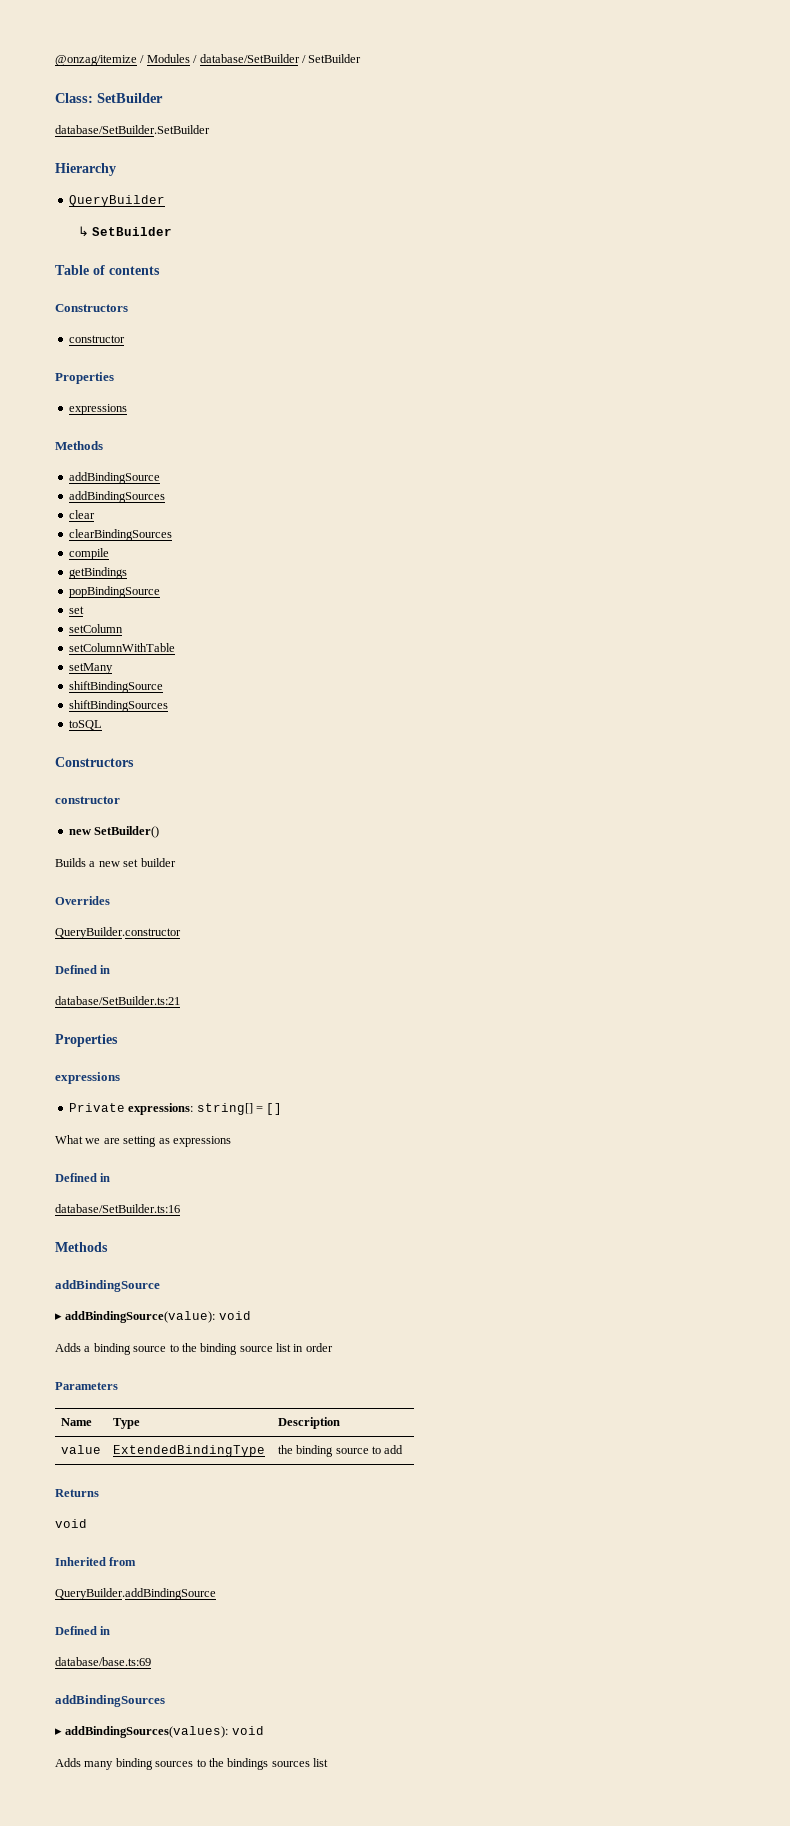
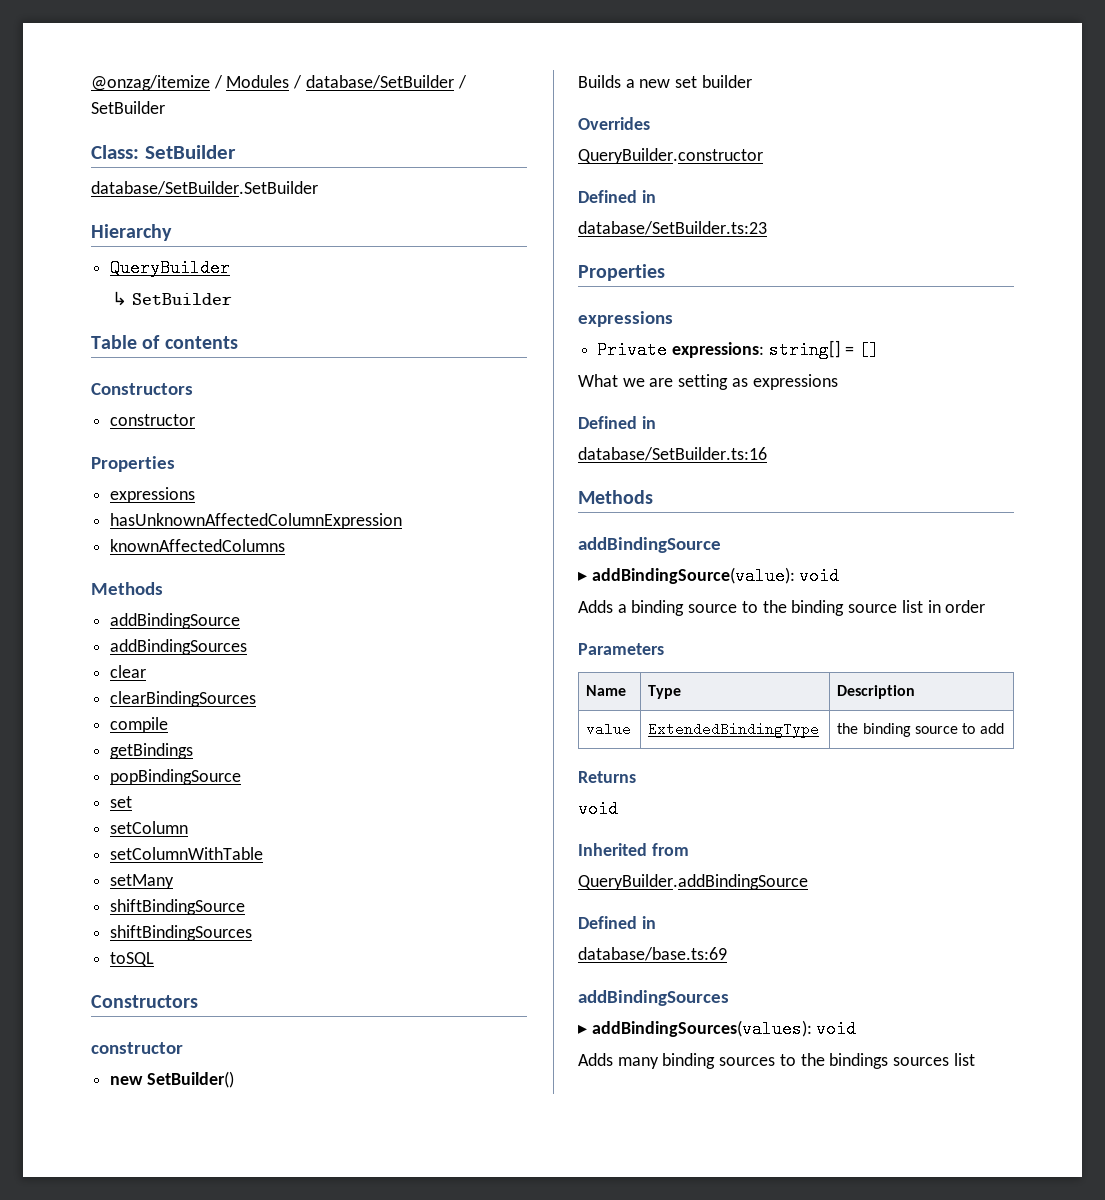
(127, 409) none -> [110,513,403,529] [110,539,286,552] // hasUnknownAffectedColumnExpression // knownAffectedColumns
[55,996,180,1005] database/SetBuilder.ts:21 -> [578,221,767,235] database/SetBuilder.ts:23

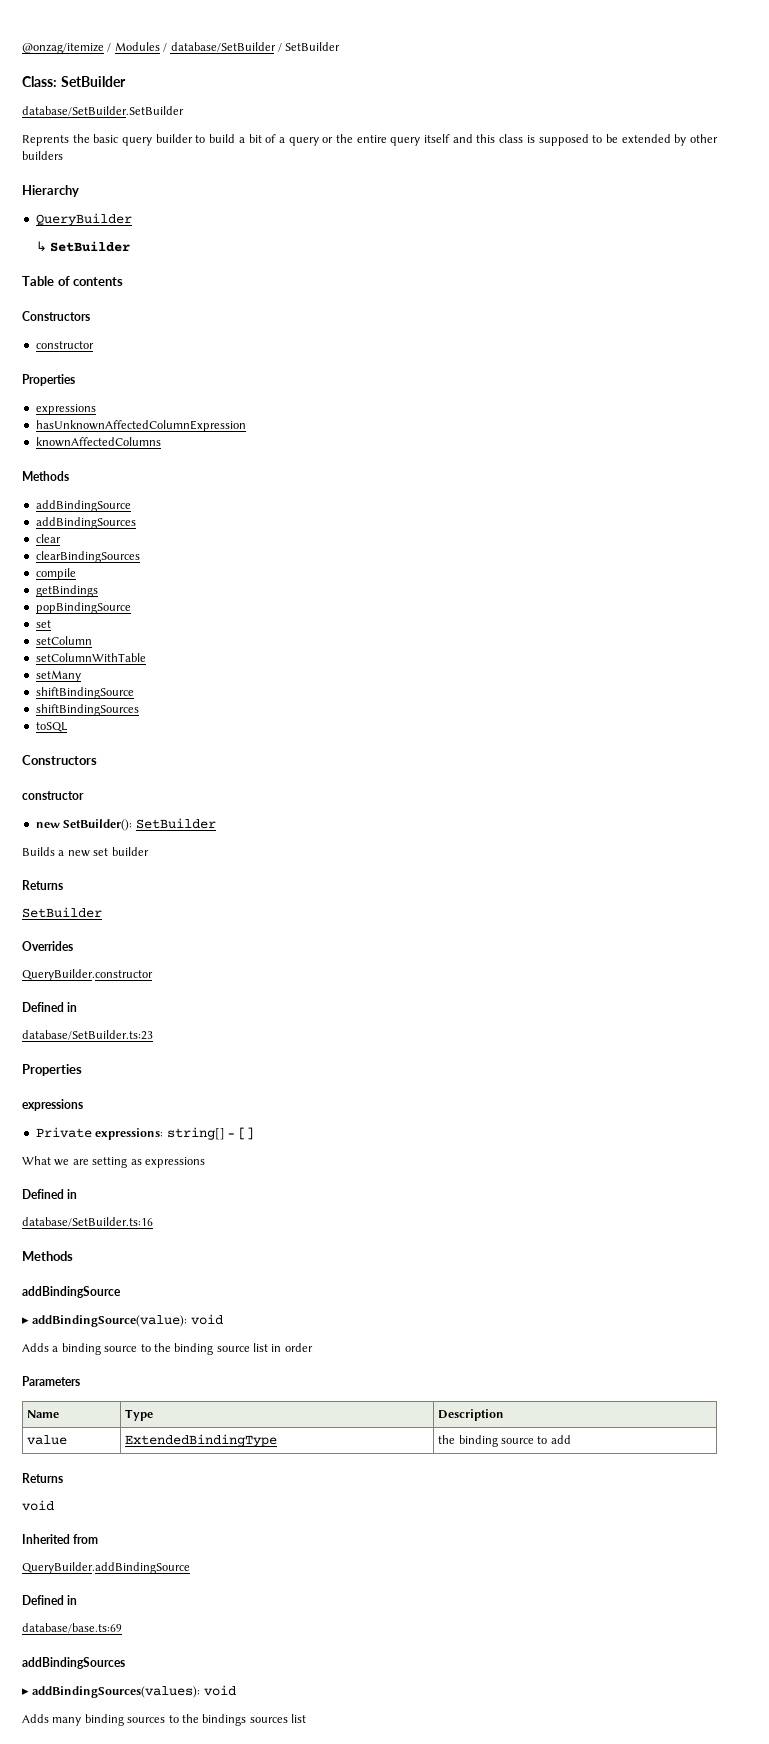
(318, 188) none -> [22,134,718,146] [22,151,63,160] // Reprents the basic query builder to build a bit of a query or the entire query itself and this class is supposed to be extended by other builders
[146,1071,234,1088] SetBuilder() -> [63,818,216,831] SetBuilder(): SetBuilder
(752, 81) none -> [22,880,63,890] [22,907,102,918] // Returns // SetBuilder

